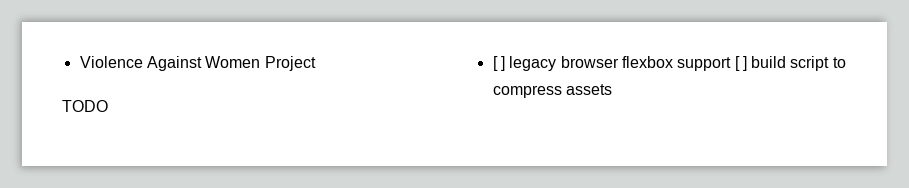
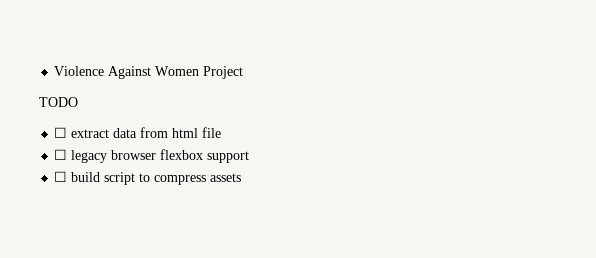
[492,56,505,71] [ ] -> [54,127,222,138] [54,149,68,160] ☐ extract data from html file // ☐
[734,56,747,71] [ ] -> [54,171,68,182] // ☐

